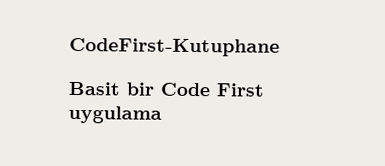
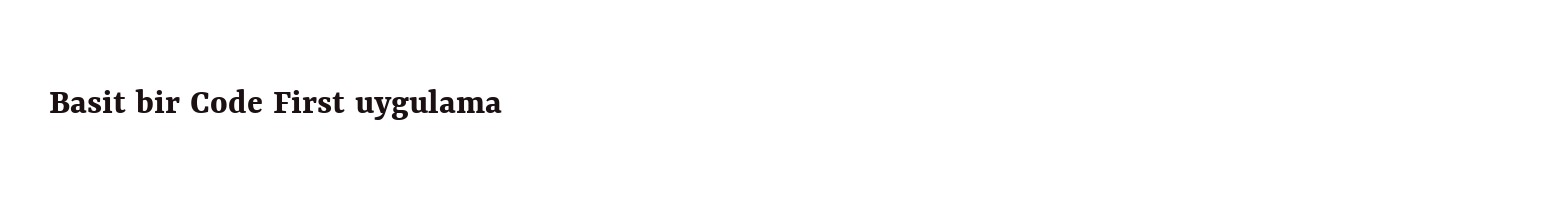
[69,37,280,57] CodeFirst-Kutuphane // -> (49, 101) none

